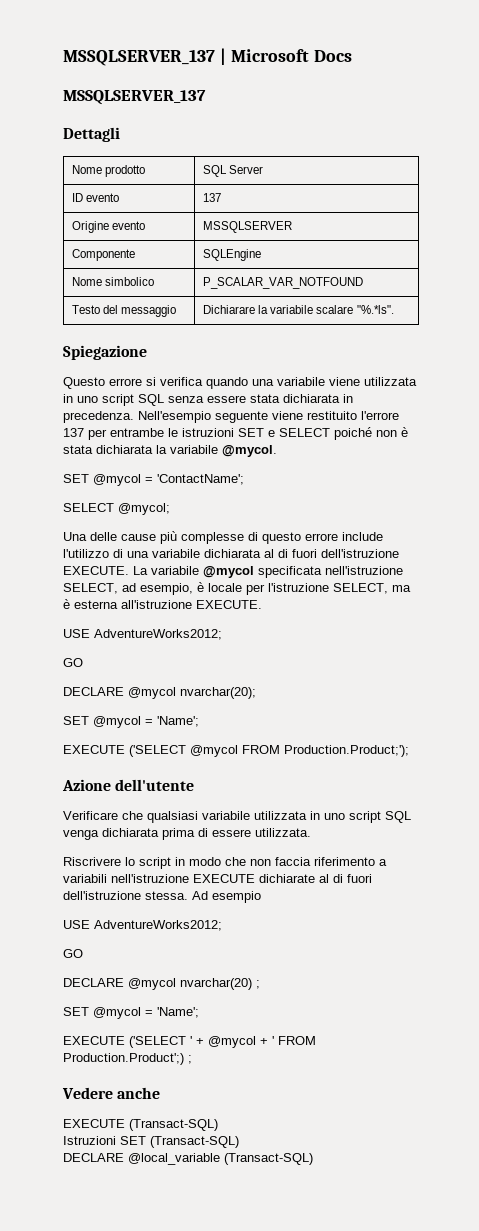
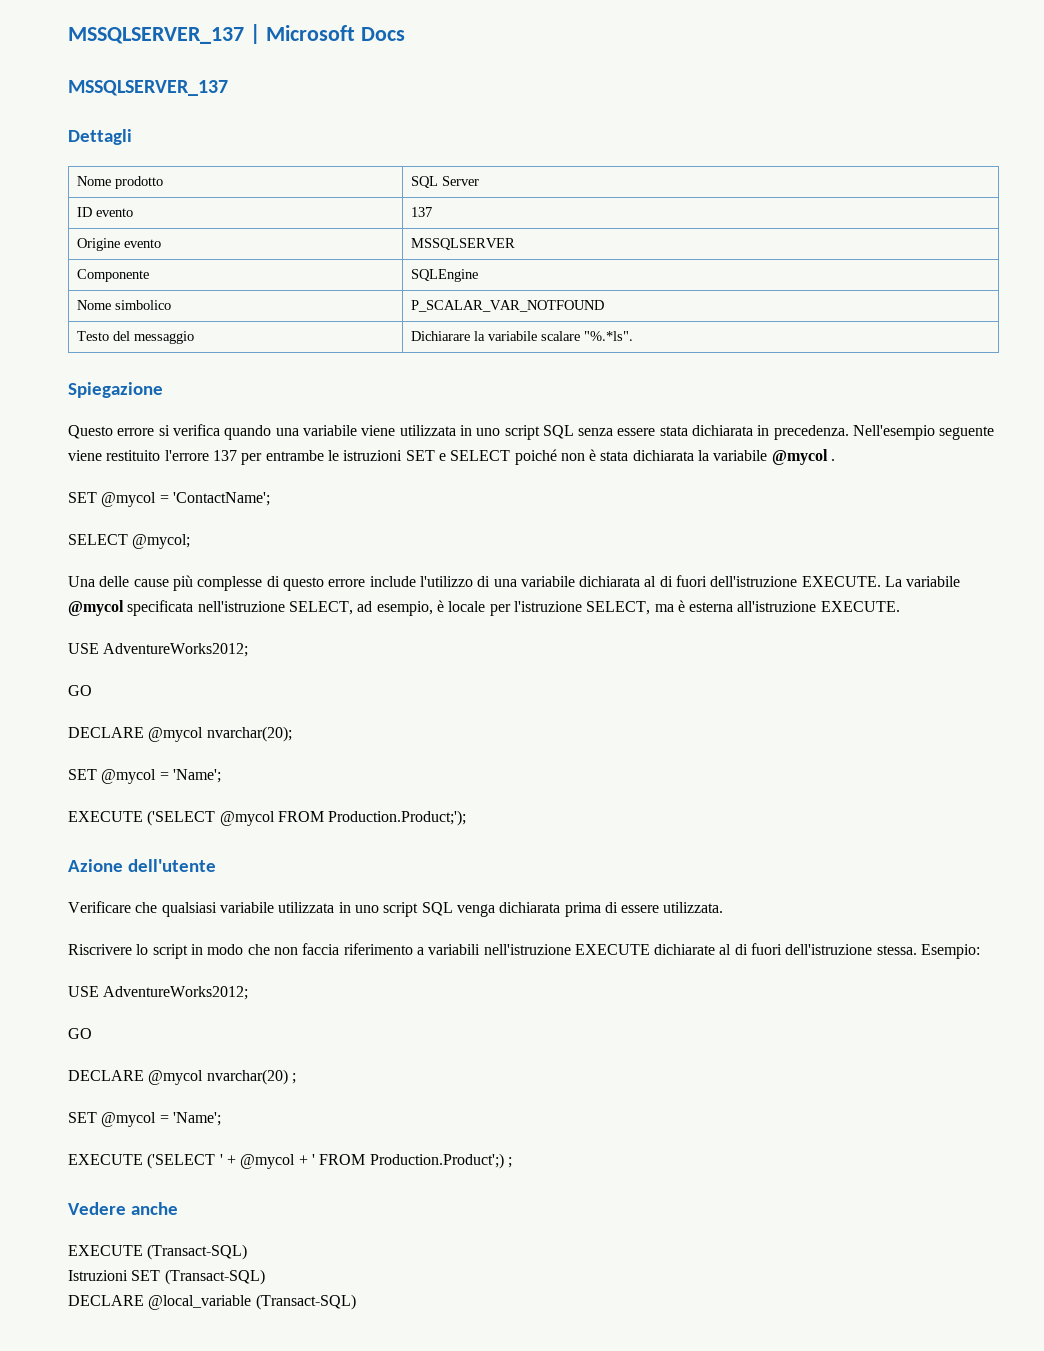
[222,445,277,457] @mycol. -> [771,449,836,465] @mycol .
[192,891,261,903] Ad esempio -> [921,944,981,959] Esempio:

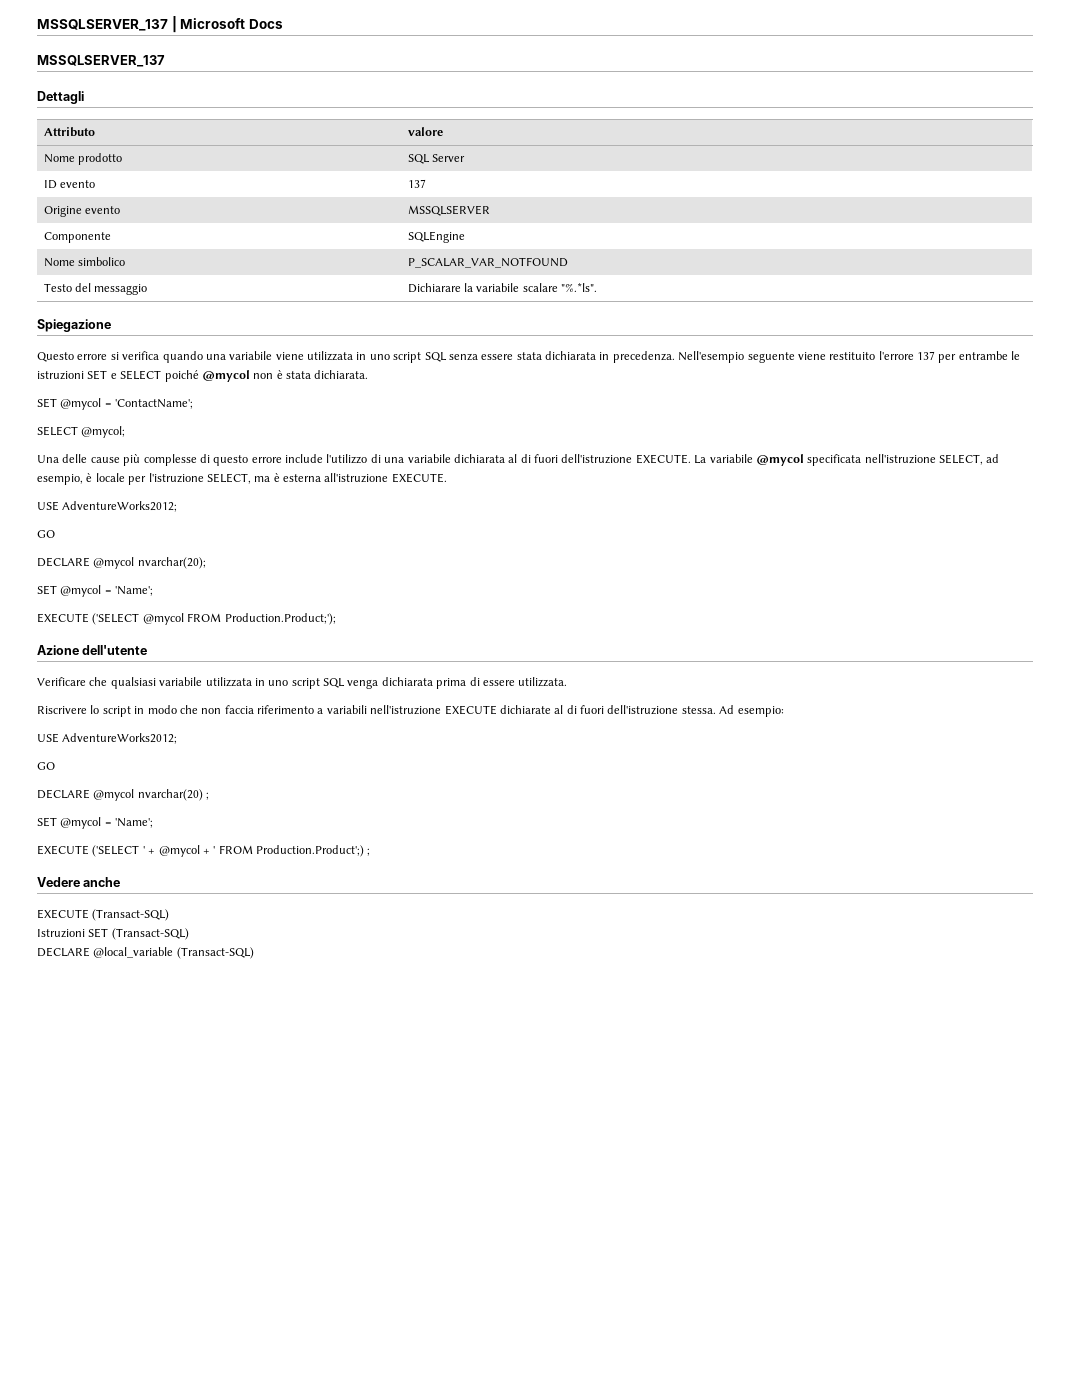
(132, 137) none -> [43,127,95,137] [407,127,443,136] // Attributo | valore
(557, 457) none -> [201,370,250,382] @mycol
[632,449,836,465] dichiarata la variabile @mycol . -> [314,370,369,379] dichiarata.
[921,944,981,959] Esempio: -> [719,705,784,717] Ad esempio:

